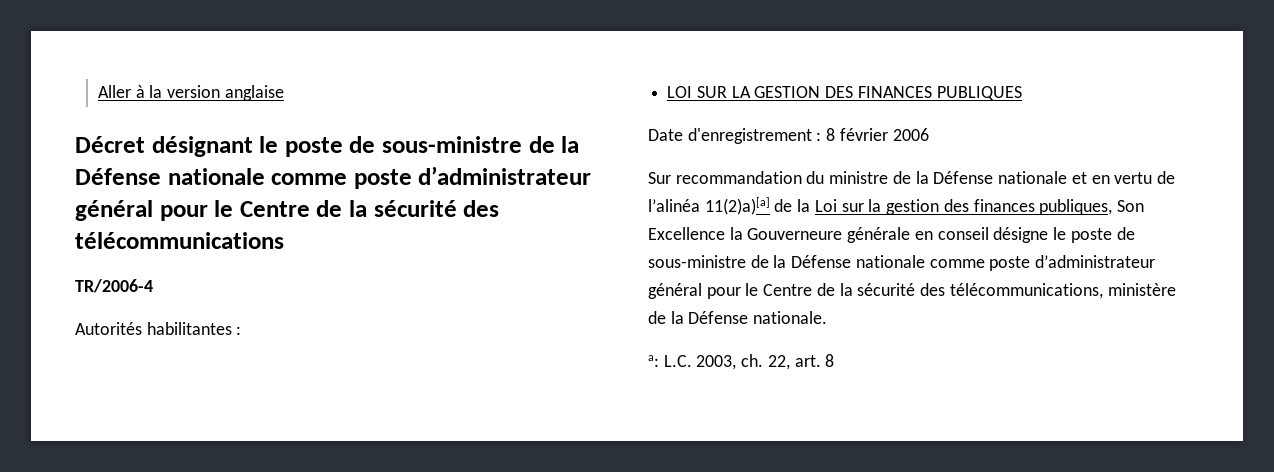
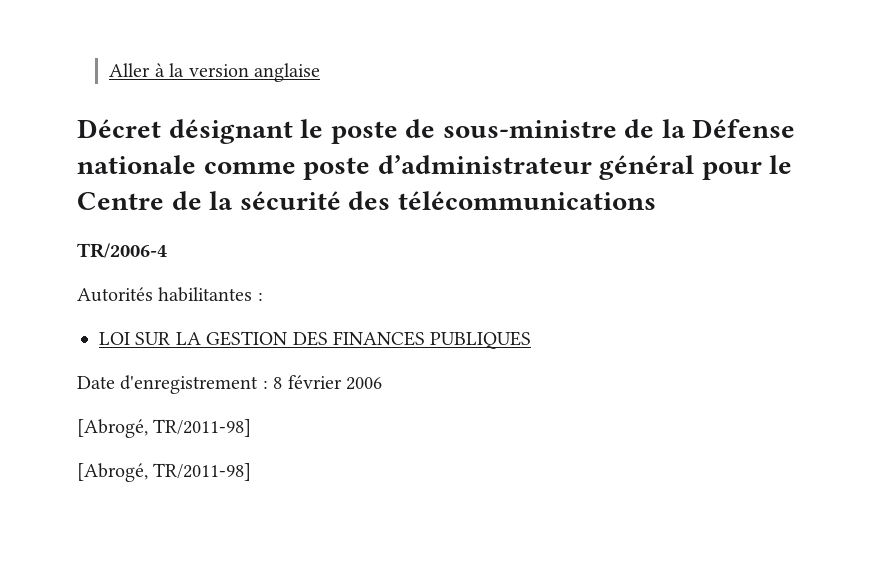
[648,171,1175,184] [648,197,1144,215] [648,227,1135,243] [648,255,1156,271] [648,283,1176,299] [648,311,828,324] [648,354,835,370] Sur recommandation du ministre de la Défense nationale et en vertu de l’alinéa 11(2)a)[a] de la Loi sur la gestion des finances publiques, Son Excellence la Gouverneure générale en conseil désigne le poste de sous-ministre de la Défense nationale comme poste d’administrateur général pour le Centre de la sécurité des télécommunications, ministère de la Défense nationale. // a: L.C. 2003, ch. 22, art. 8 -> [77,419,252,438] [77,463,252,482] [Abrogé, TR/2011-98] // [Abrogé, TR/2011-98]

